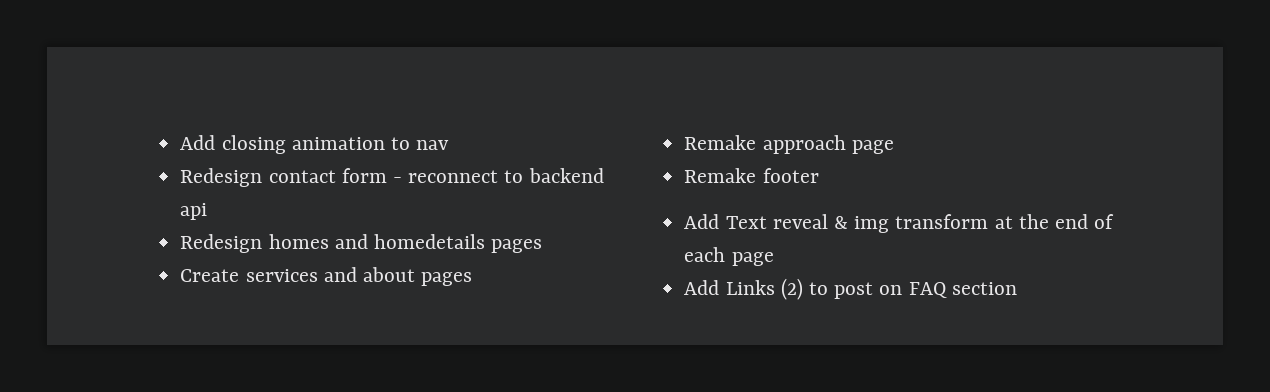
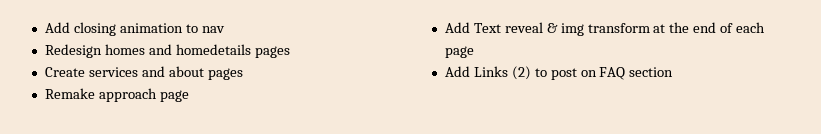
[180,168,604,187] [180,203,208,220] // Redesign contact form - reconnect to backend api -> (225, 29) none
[684,168,819,183] // Remake footer -> (189, 96) none

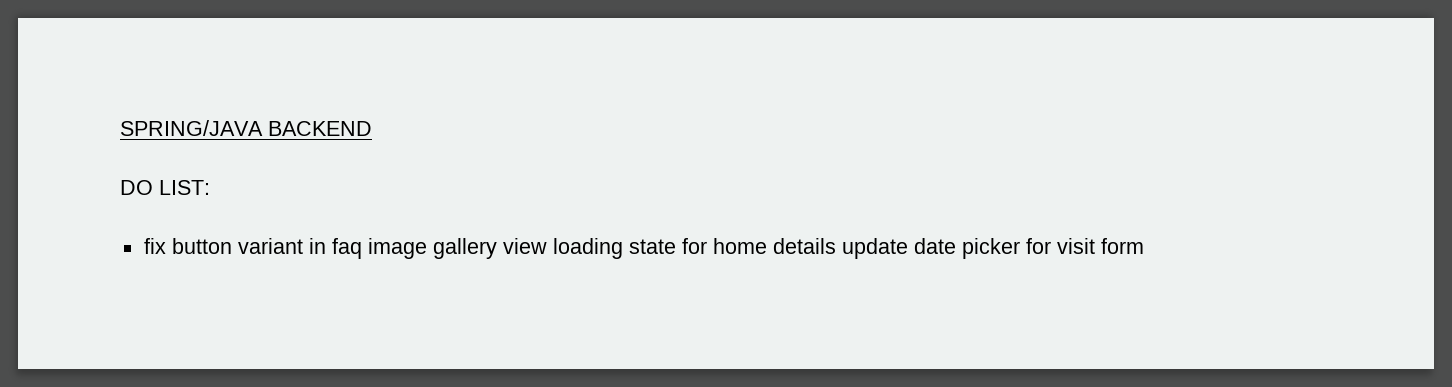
[44,22,225,36] [44,44,290,58] [44,66,243,80] [44,88,189,102] [444,22,766,36] [444,46,474,58] [444,66,674,80] Add closing animation to nav // Redesign homes and homedetails pages // Create services and about pages // Remake approach page // Add Text reveal & img transform at the end of each page // Add Links (2) to post on FAQ section -> [120,120,372,136] [120,180,210,195] [143,238,1144,259] SPRING/JAVA BACKEND // DO LIST: // fix button variant in faq image gallery view loading state for home details update date picker for visit form

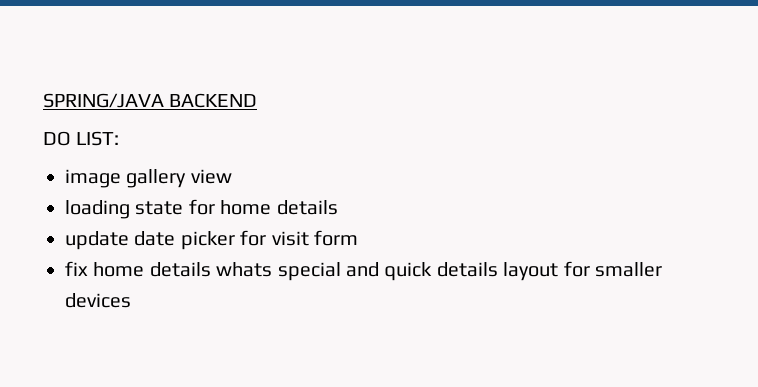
[143,238,362,259] fix button variant in faq -> (120, 138) none
(547, 246) none -> (232, 176) //
(836, 246) none -> (338, 207) //
(1144, 246) none -> [65,261,662,281] [65,293,131,308] // fix home details whats special and quick details layout for smaller devices

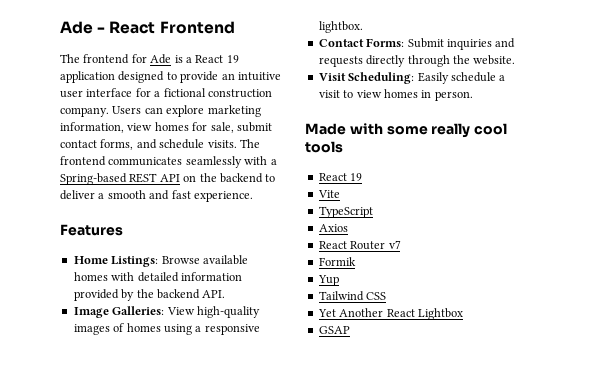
[43,93,258,108] [43,131,120,146] [65,169,232,188] [65,199,338,219] [65,230,358,250] [65,261,662,281] [65,293,131,308] SPRING/JAVA BACKEND // DO LIST: // image gallery view // loading state for home details // update date picker for visit form // fix home details whats special and quick details layout for smaller devices -> [60,21,235,34] [60,54,239,64] [60,71,281,83] [60,88,272,98] [60,105,261,117] [60,122,272,133] [60,139,260,150] [60,156,277,168] [60,173,276,185] [60,190,253,202] [60,224,123,236] [73,255,248,267] [73,272,242,282] [73,289,226,301] [73,306,260,318] [73,323,260,335] [318,21,363,33] [318,38,516,50] [318,55,516,67] [318,72,506,84] [318,89,473,101] [305,123,508,138] [305,141,343,153] [318,173,363,181] [317,190,340,198] [318,206,373,218] [318,224,348,232] [318,240,401,250] [318,257,356,266] [317,275,339,286] [318,291,387,301] [317,308,463,320] [318,326,350,334] Ade - React Frontend // The frontend for Ade is a React 19 application designed to provide an intuitive user interface for a fictional construction company. Users can explore marketing information, view homes for sale, submit contact forms, and schedule visits. The frontend communicates seamlessly with a Spring-based REST API on the backend to deliver a smooth and fast experience. // Features // Home Listings: Browse available homes with detailed information provided by the backend API. // Image Galleries: View high-quality images of homes using a responsive lightbox. // Contact Forms: Submit inquiries and requests directly through the website. // Visit Scheduling: Easily schedule a visit to view homes in person. // Made with some really cool tools // React 19 // Vite // TypeScript // Axios // React Router v7 // Formik // Yup // Tailwind CSS // Yet Another React Lightbox // GSAP

